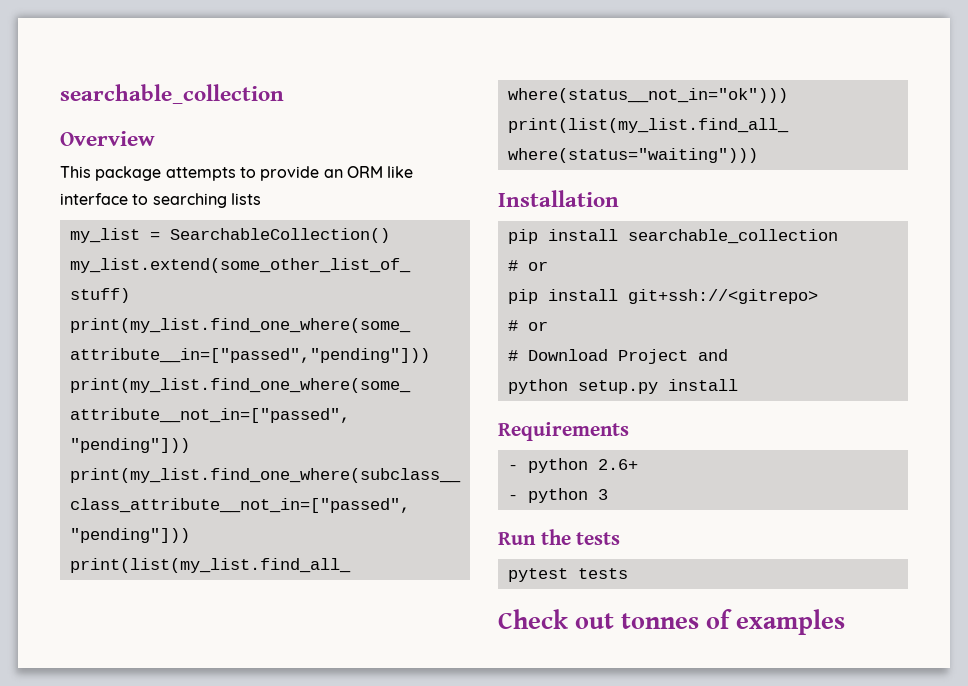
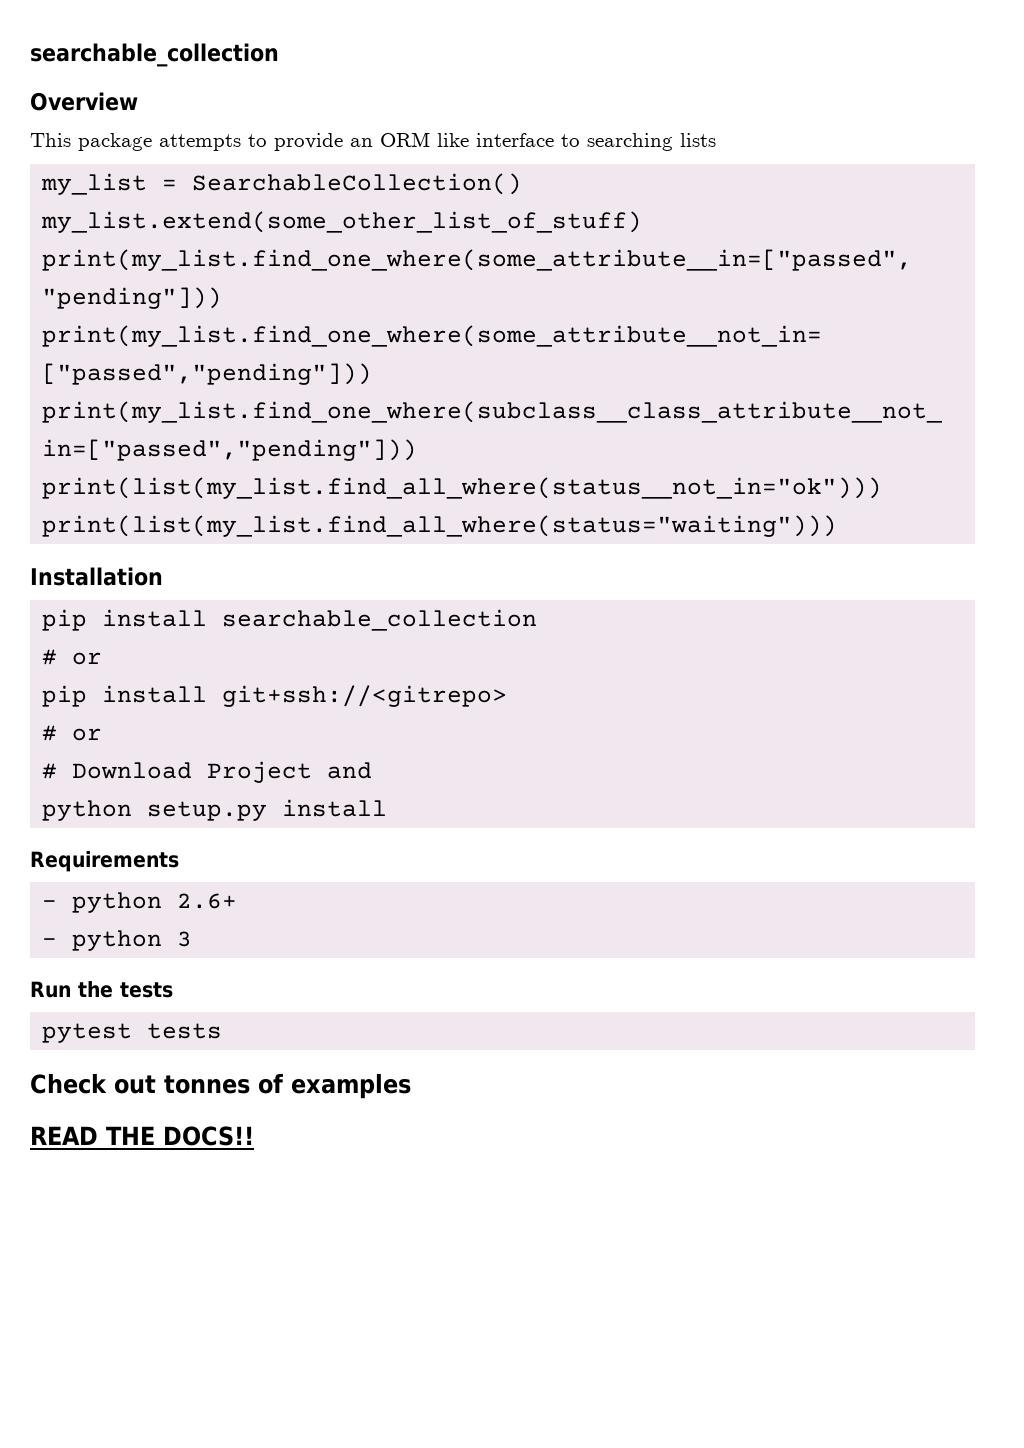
(845, 622) none -> [30,1126,254,1146] // READ THE DOCS!!

